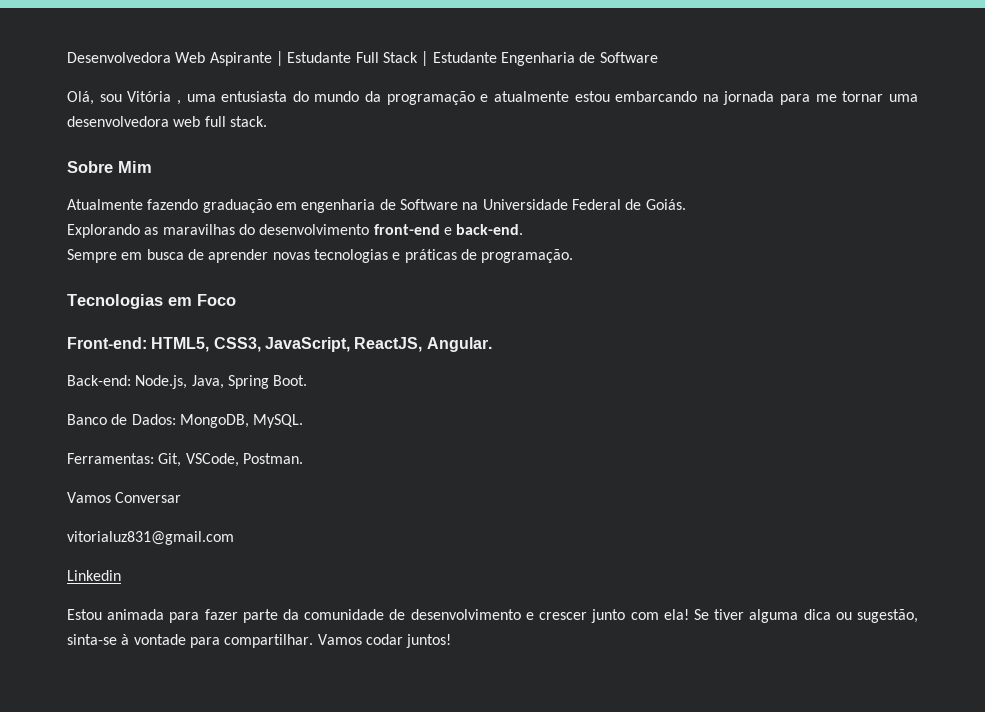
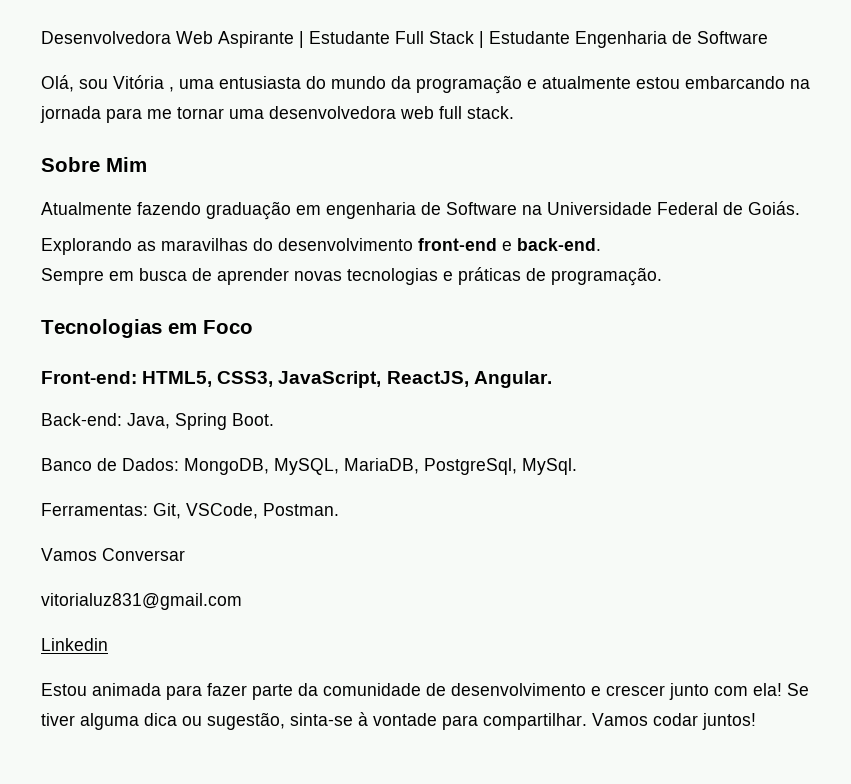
[135,375,188,389] Node.js, -> (122, 419) none
[253,414,304,428] MySQL. -> [274,458,577,475] MySQL, MariaDB, PostgreSql, MySql.

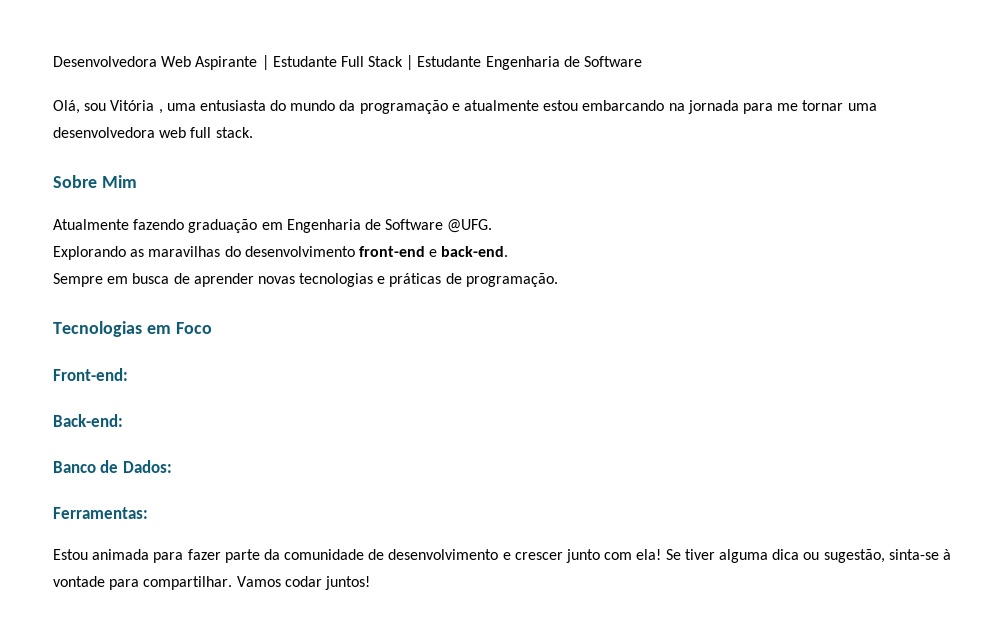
[326,201,800,219] engenharia de Software na Universidade Federal de Goiás. -> [286,219,493,233] Engenharia de Software @UFG.
[142,371,552,388] [41,413,274,430] [41,458,577,475] [41,503,339,519] [41,548,185,561] [41,593,242,610] [41,638,108,651] HTML5, CSS3, JavaScript, ReactJS, Angular. // Back-end: Java, Spring Boot. // Banco de Dados: MongoDB, MySQL, MariaDB, PostgreSql, MySql. // Ferramentas: Git, VSCode, Postman. // Vamos Conversar // vitorialuz831@gmail.com // Linkedin -> [53,414,123,427] [53,460,172,473] [53,507,148,519] // Back-end: // Banco de Dados: // Ferramentas:

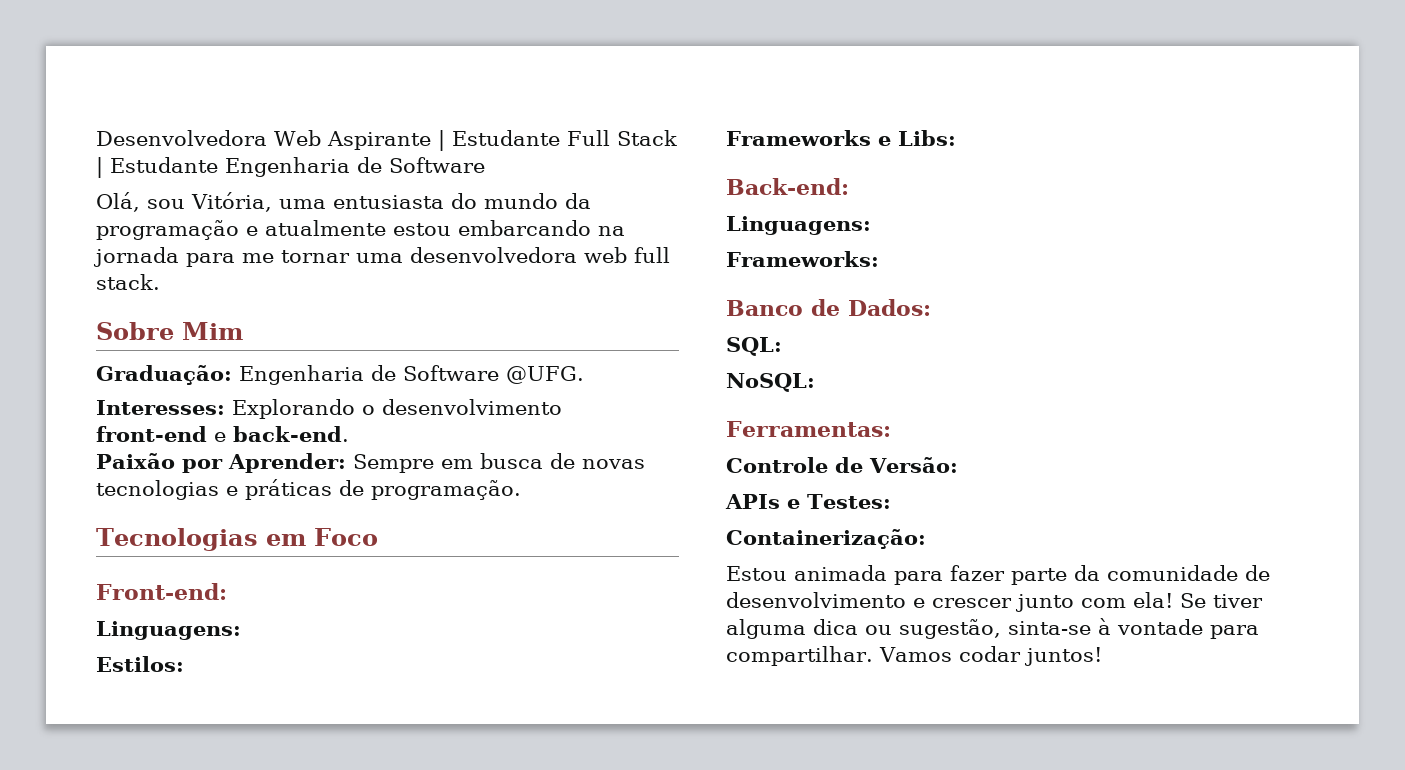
[110,100,163,114] Vitória , -> [191,192,272,212] Vitória,
[53,219,283,233] Atualmente fazendo graduação em -> [96,365,232,385] Graduação:
[53,246,241,260] Explorando as maravilhas do -> [96,399,375,419] Interesses: Explorando o
(509, 251) none -> [96,453,346,473] Paixão por Aprender:
[193,273,254,287] aprender -> (575, 461) none
(128, 374) none -> [96,621,241,640] [96,656,184,672] [726,130,956,146] // Linguagens: // Estilos: // Frameworks e Libs:
(123, 420) none -> [726,216,871,235] [726,251,879,267] // Linguagens: // Frameworks:
(172, 466) none -> [726,337,782,356] [726,373,815,392] // SQL: // NoSQL:
(148, 513) none -> [726,457,958,473] [725,494,891,509] [726,529,926,549] // Controle de Versão: // APIs e Testes: // Containerização:

